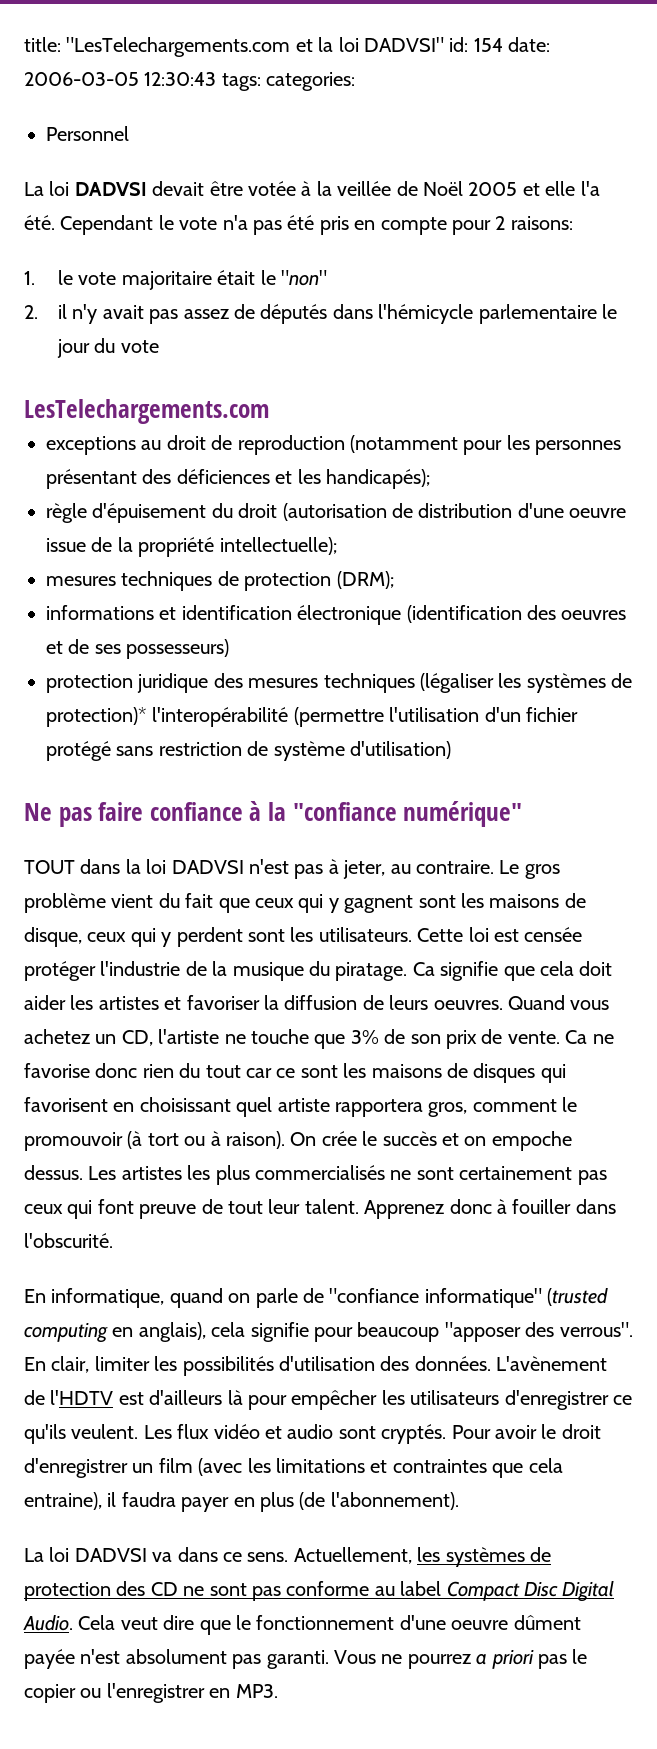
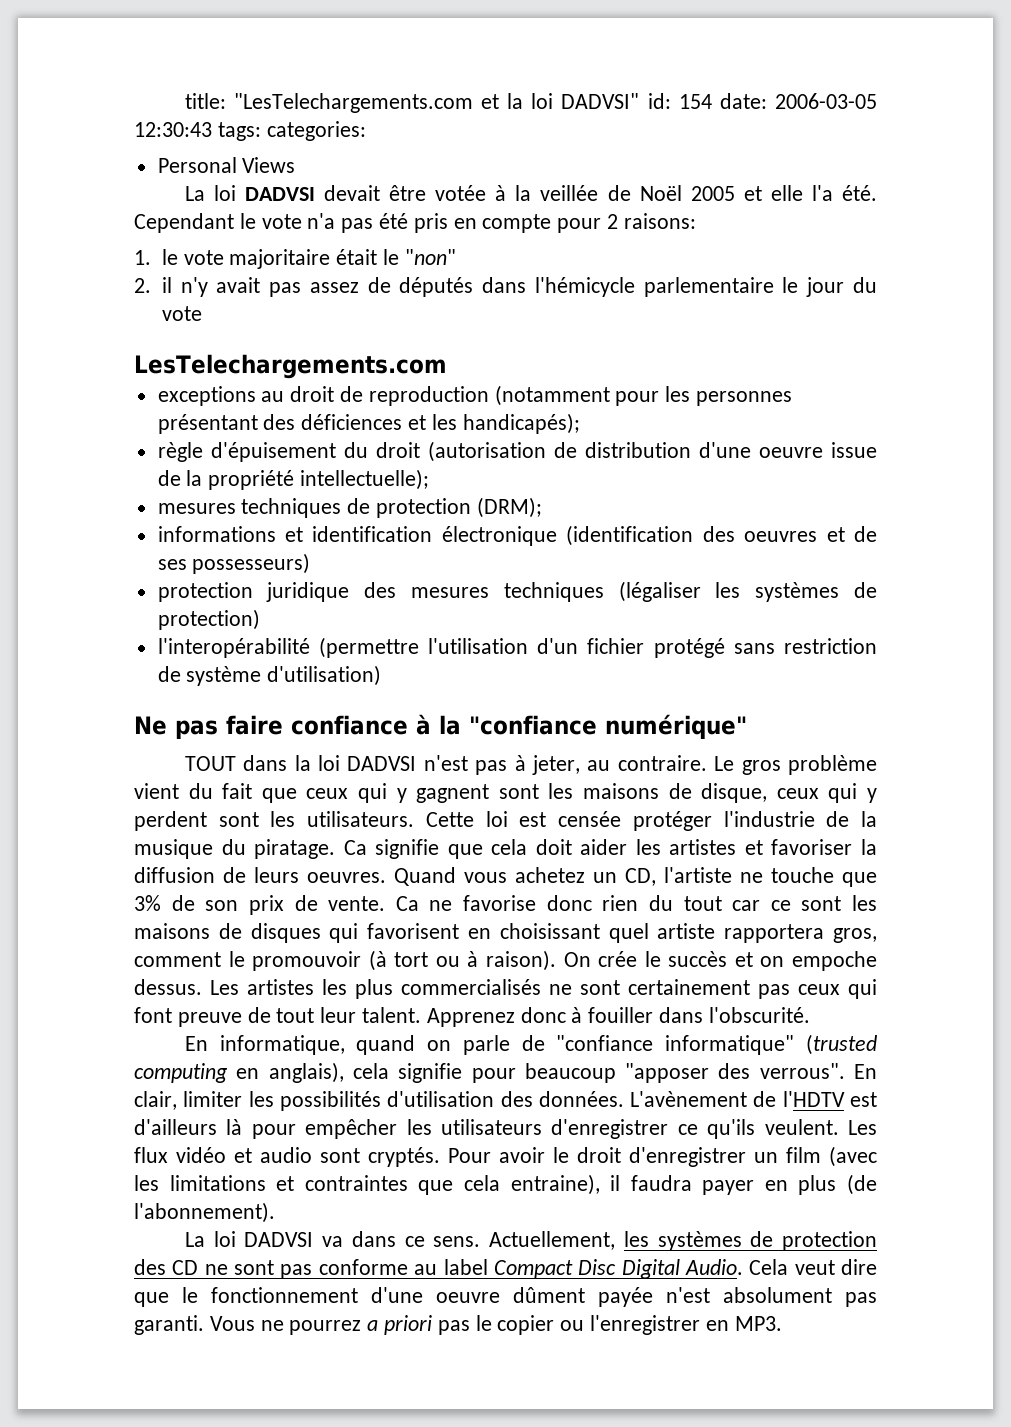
[46,126,129,141] Personnel -> [157,157,296,173] Personal Views
[46,707,147,727] protection)* -> [157,609,260,630] protection) //

